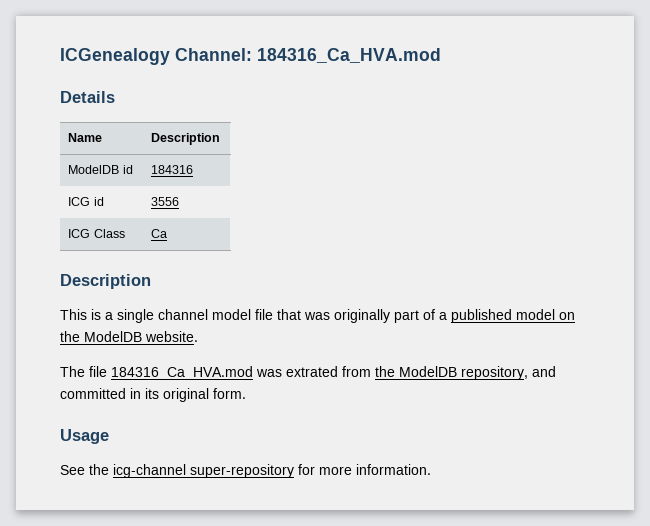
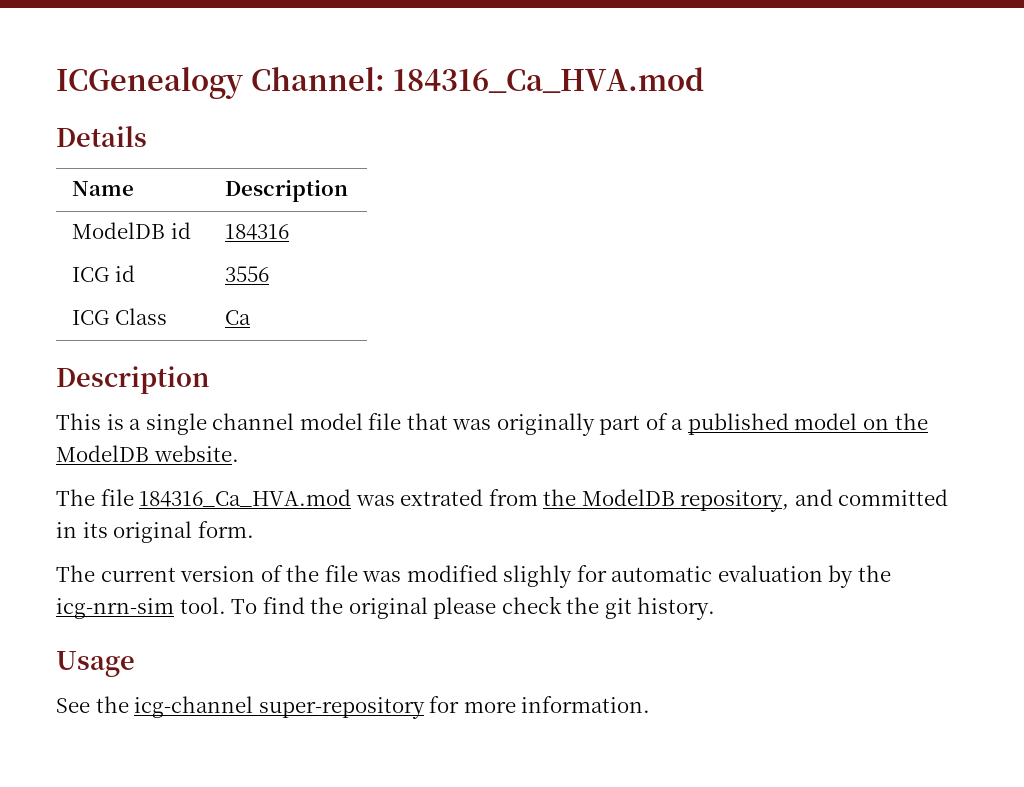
(246, 393) none -> [56,565,891,588] [56,596,716,620] // The current version of the file was modified slighly for automatic evaluation by the icg-nrn-sim tool. To find the original please check the git history.

